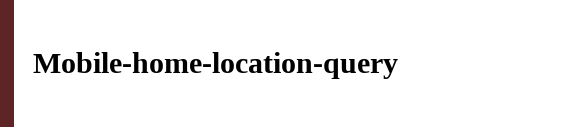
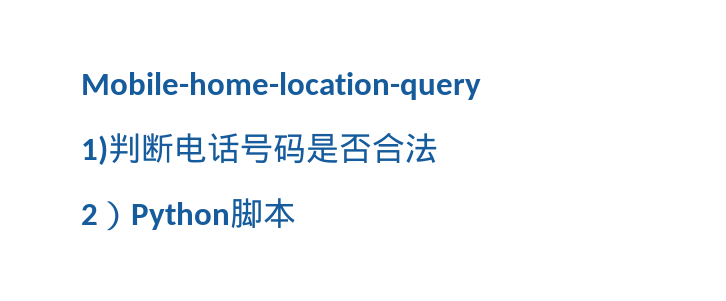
(398, 65) none -> [81,132,438,165] [81,198,296,231] // 1)判断电话号码是否合法 // 2）Python脚本

